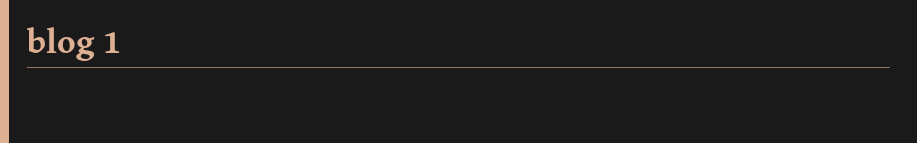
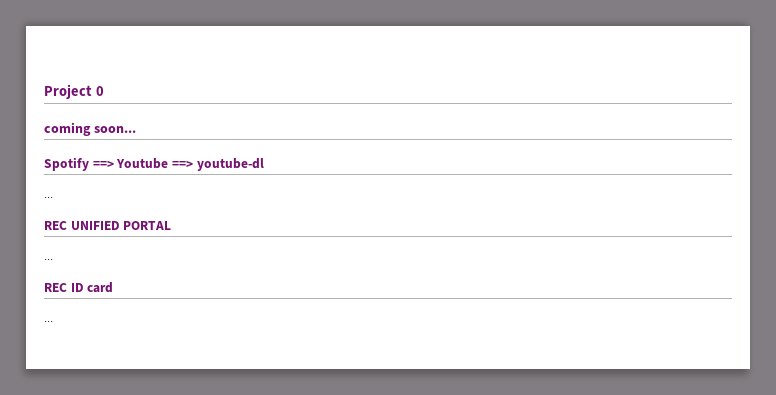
[27,27,122,61] blog 1 -> [44,84,104,99] [44,122,136,136] [44,157,264,171] [44,197,53,198] [44,221,172,230] [44,259,53,260] [44,282,114,293] [44,321,53,322] Project 0 // coming soon... // Spotify ==> Youtube ==> youtube-dl // ... // REC UNIFIED PORTAL // ... // REC ID card // ...

